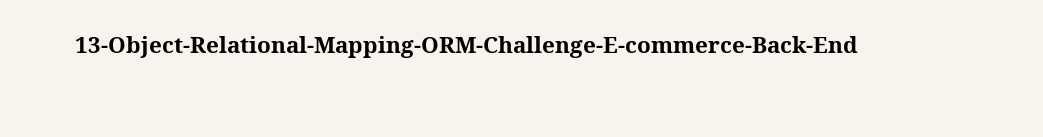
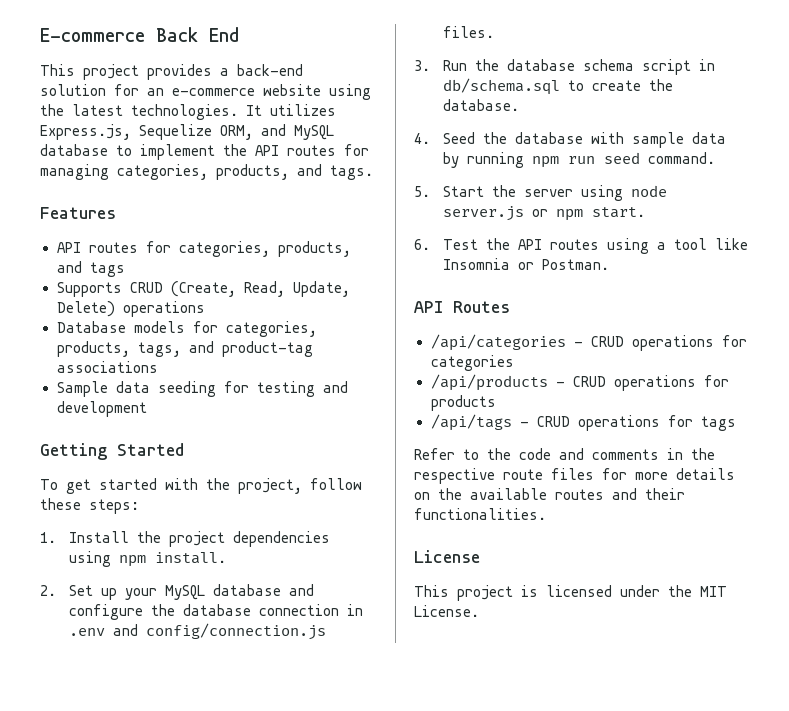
[75,36,858,58] 13-Object-Relational-Mapping-ORM-Challenge-E-commerce-Back-End -> [40,27,239,42] [40,64,303,80] [40,84,371,100] [40,104,336,120] [40,124,334,140] [40,144,369,160] [40,164,373,180] [40,207,116,219] [56,241,351,257] [56,261,125,277] [56,281,350,297] [56,301,205,317] [56,321,317,337] [56,341,313,357] [56,361,158,373] [56,381,348,397] [56,401,147,417] [40,443,184,460] [40,478,362,494] [40,498,139,514] [40,531,331,547] [69,551,227,567] [40,584,315,600] [69,604,364,620] [69,623,327,640] [443,26,495,38] [414,59,716,75] [443,78,674,95] [443,99,520,111] [414,132,727,148] [443,152,716,168] [414,185,668,201] [443,206,646,221] [414,238,749,254] [443,258,610,270] [414,301,510,313] [430,334,747,351] [430,355,514,371] [430,374,729,391] [430,395,496,411] [430,414,736,431] [414,448,715,460] [414,468,735,484] [414,488,685,500] [414,508,546,520] [414,550,480,563] [414,585,727,601] [414,605,479,617] E-commerce Back End // This project provides a back-end solution for an e-commerce website using the latest technologies. It utilizes Express.js, Sequelize ORM, and MySQL database to implement the API routes for managing categories, products, and tags. // Features // API routes for categories, products, and tags // Supports CRUD (Create, Read, Update, Delete) operations // Database models for categories, products, tags, and product-tag associations // Sample data seeding for testing and development // Getting Started // To get started with the project, follow these steps: // 1. Install the project dependencies using npm install. // 2. Set up your MySQL database and configure the database connection in .env and config/connection.js files. // 3. Run the database schema script in db/schema.sql to create the database. // 4. Seed the database with sample data by running npm run seed command. // 5. Start the server using node server.js or npm start. // 6. Test the API routes using a tool like Insomnia or Postman. // API Routes // /api/categories - CRUD operations for categories // /api/products - CRUD operations for products // /api/tags - CRUD operations for tags // Refer to the code and comments in the respective route files for more details on the available routes and their functionalities. // License // This project is licensed under the MIT License.

